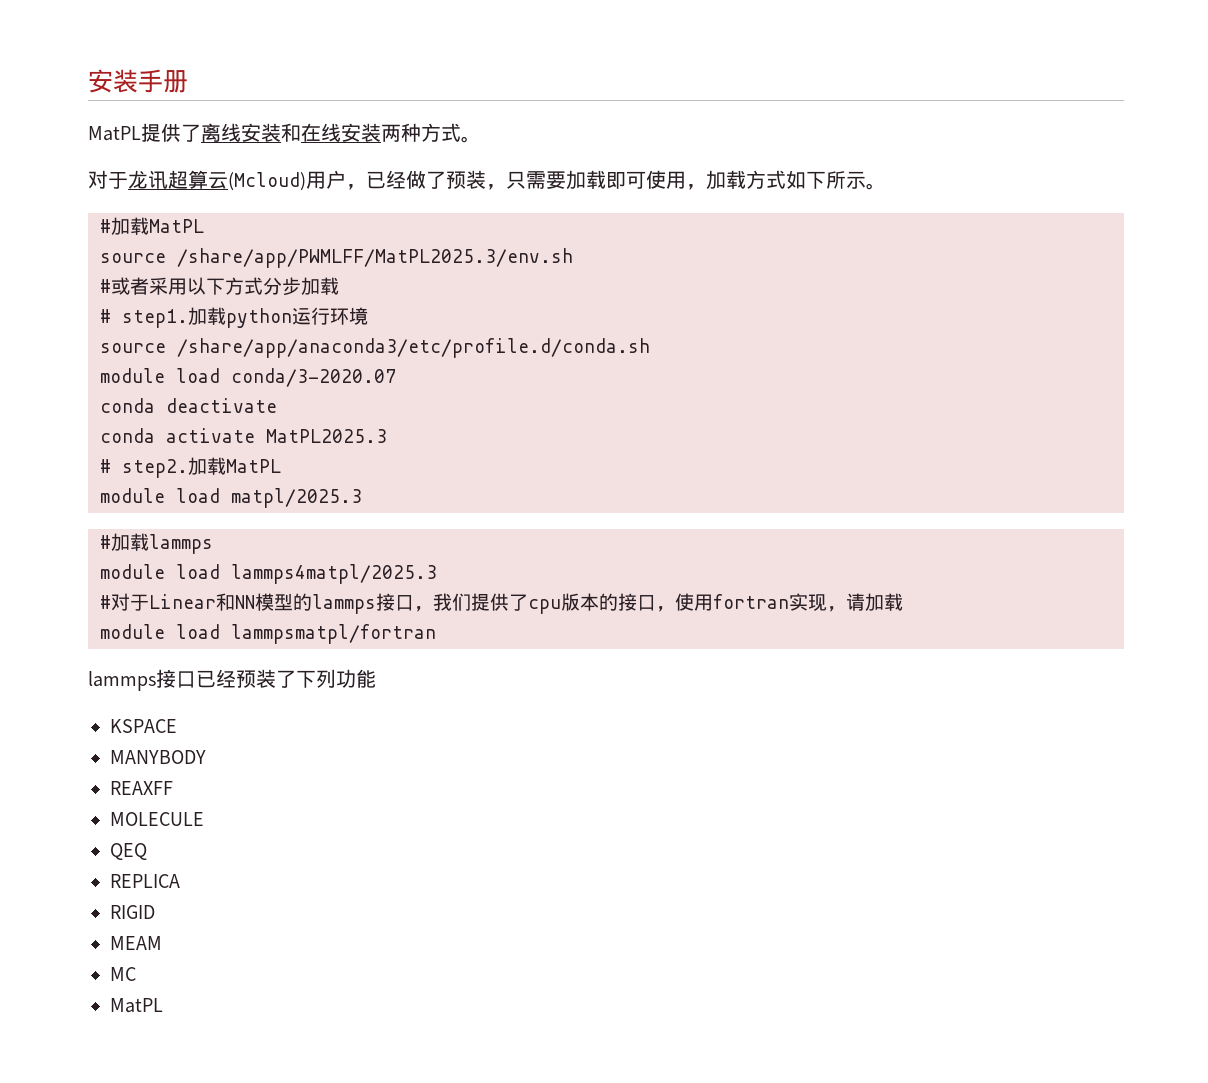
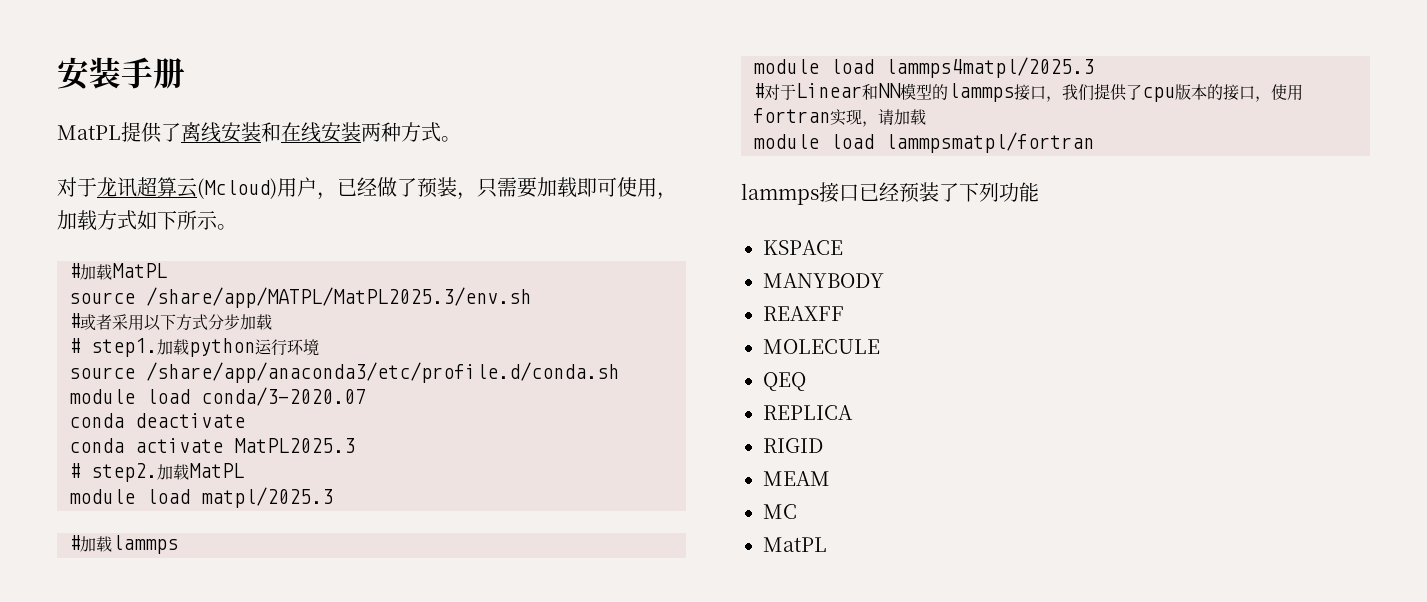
[177,248,573,268] /share/app/PWMLFF/MatPL2025.3/env.sh -> [146,287,531,308] /share/app/MATPL/MatPL2025.3/env.sh

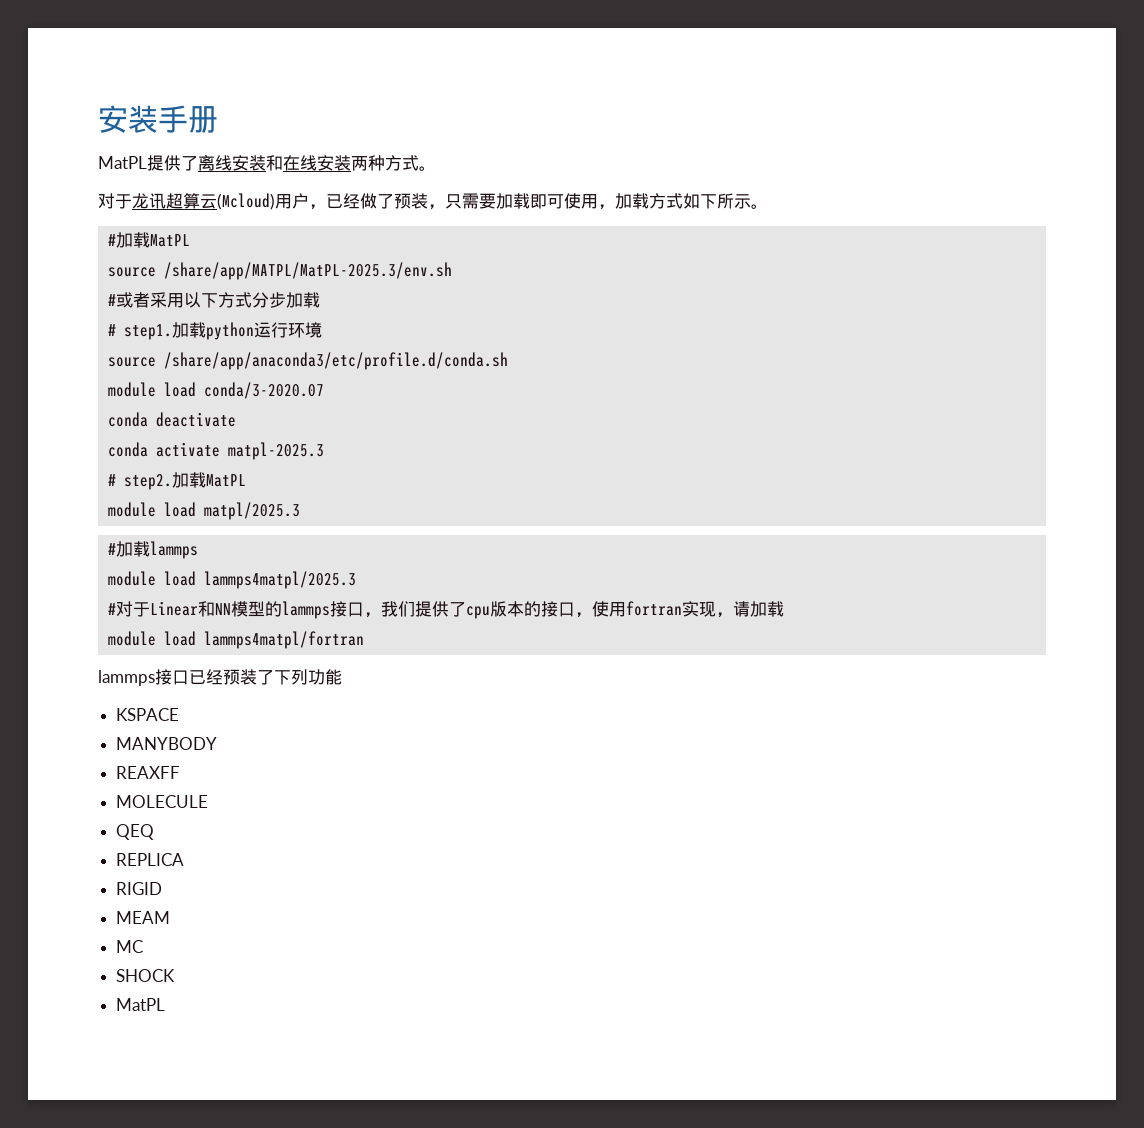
[146,287,531,308] /share/app/MATPL/MatPL2025.3/env.sh -> [163,262,452,280] /share/app/MATPL/MatPL-2025.3/env.sh
[234,438,355,453] MatPL2025.3 -> [227,442,324,460] matpl-2025.3
[885,132,1094,153] lammpsmatpl/fortran -> [203,631,364,649] lammps4matpl/fortran
(797, 511) none -> [116,969,176,982] // SHOCK

